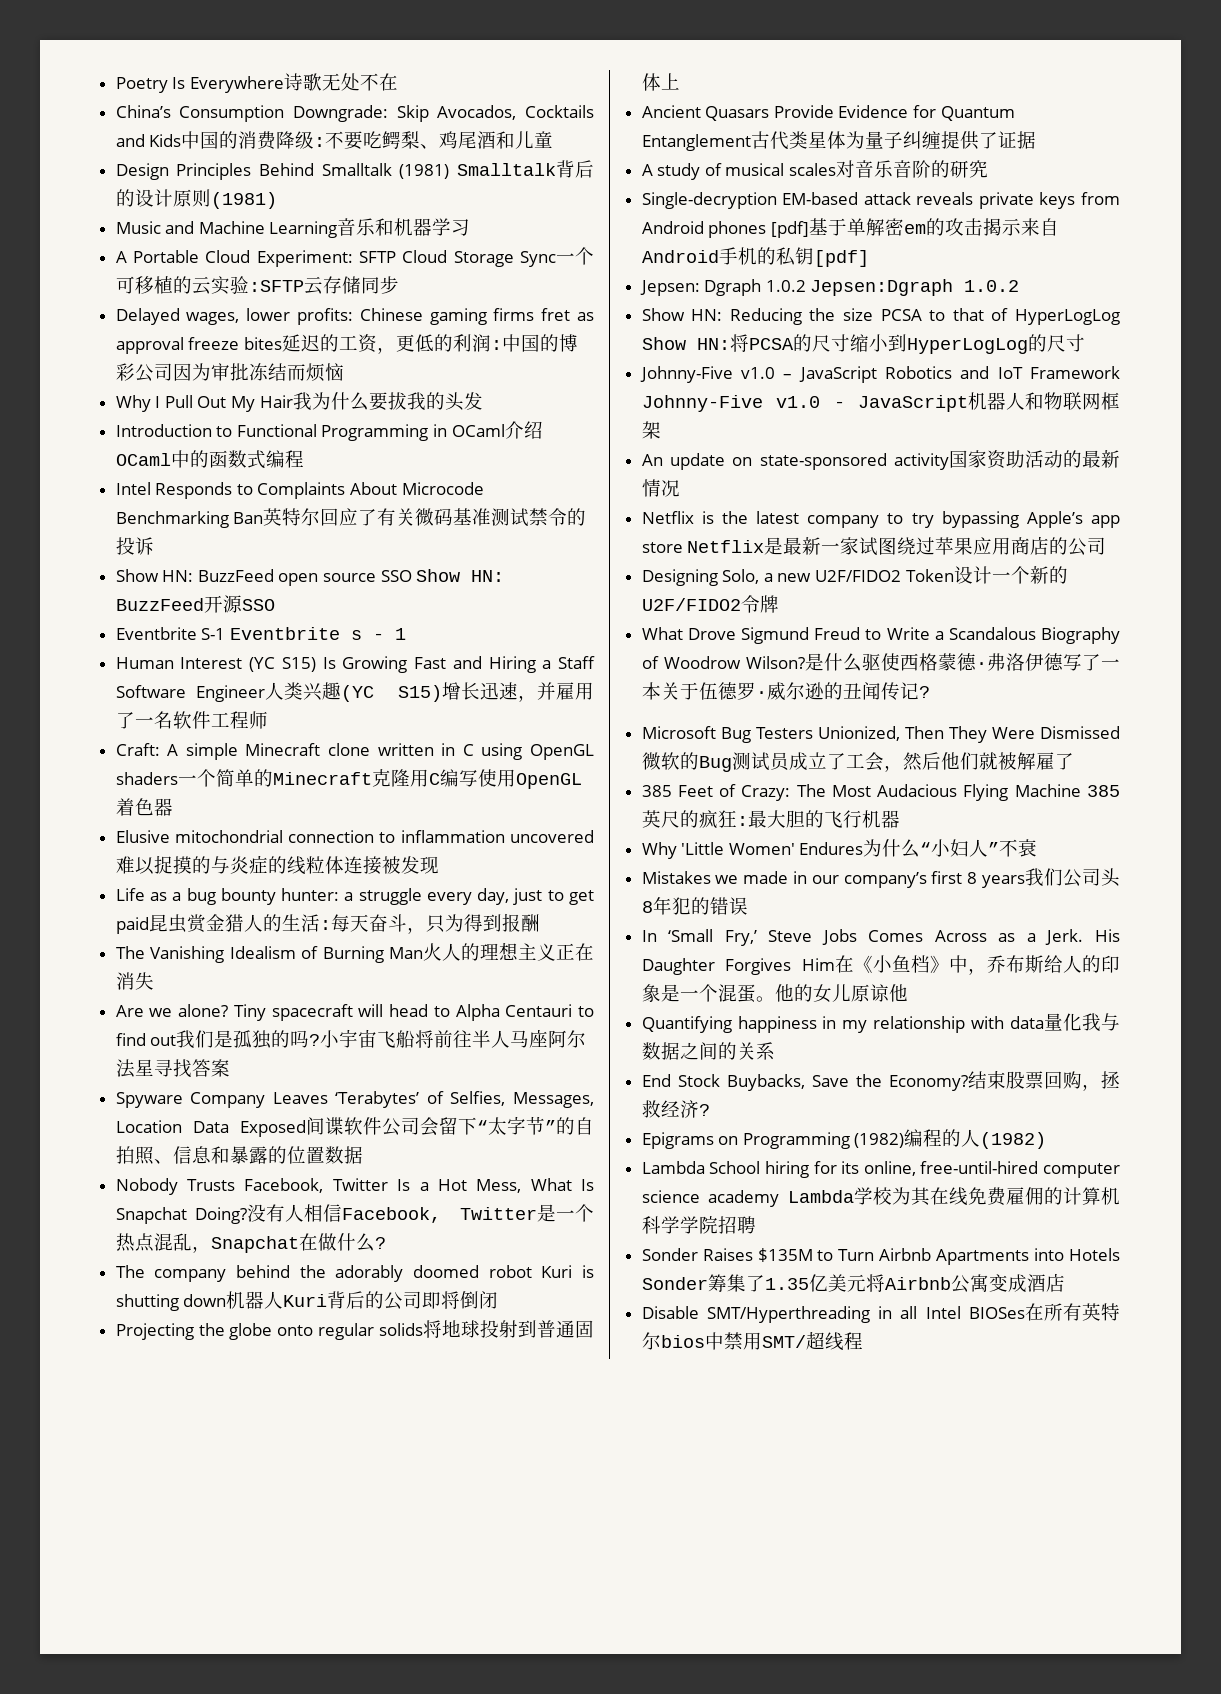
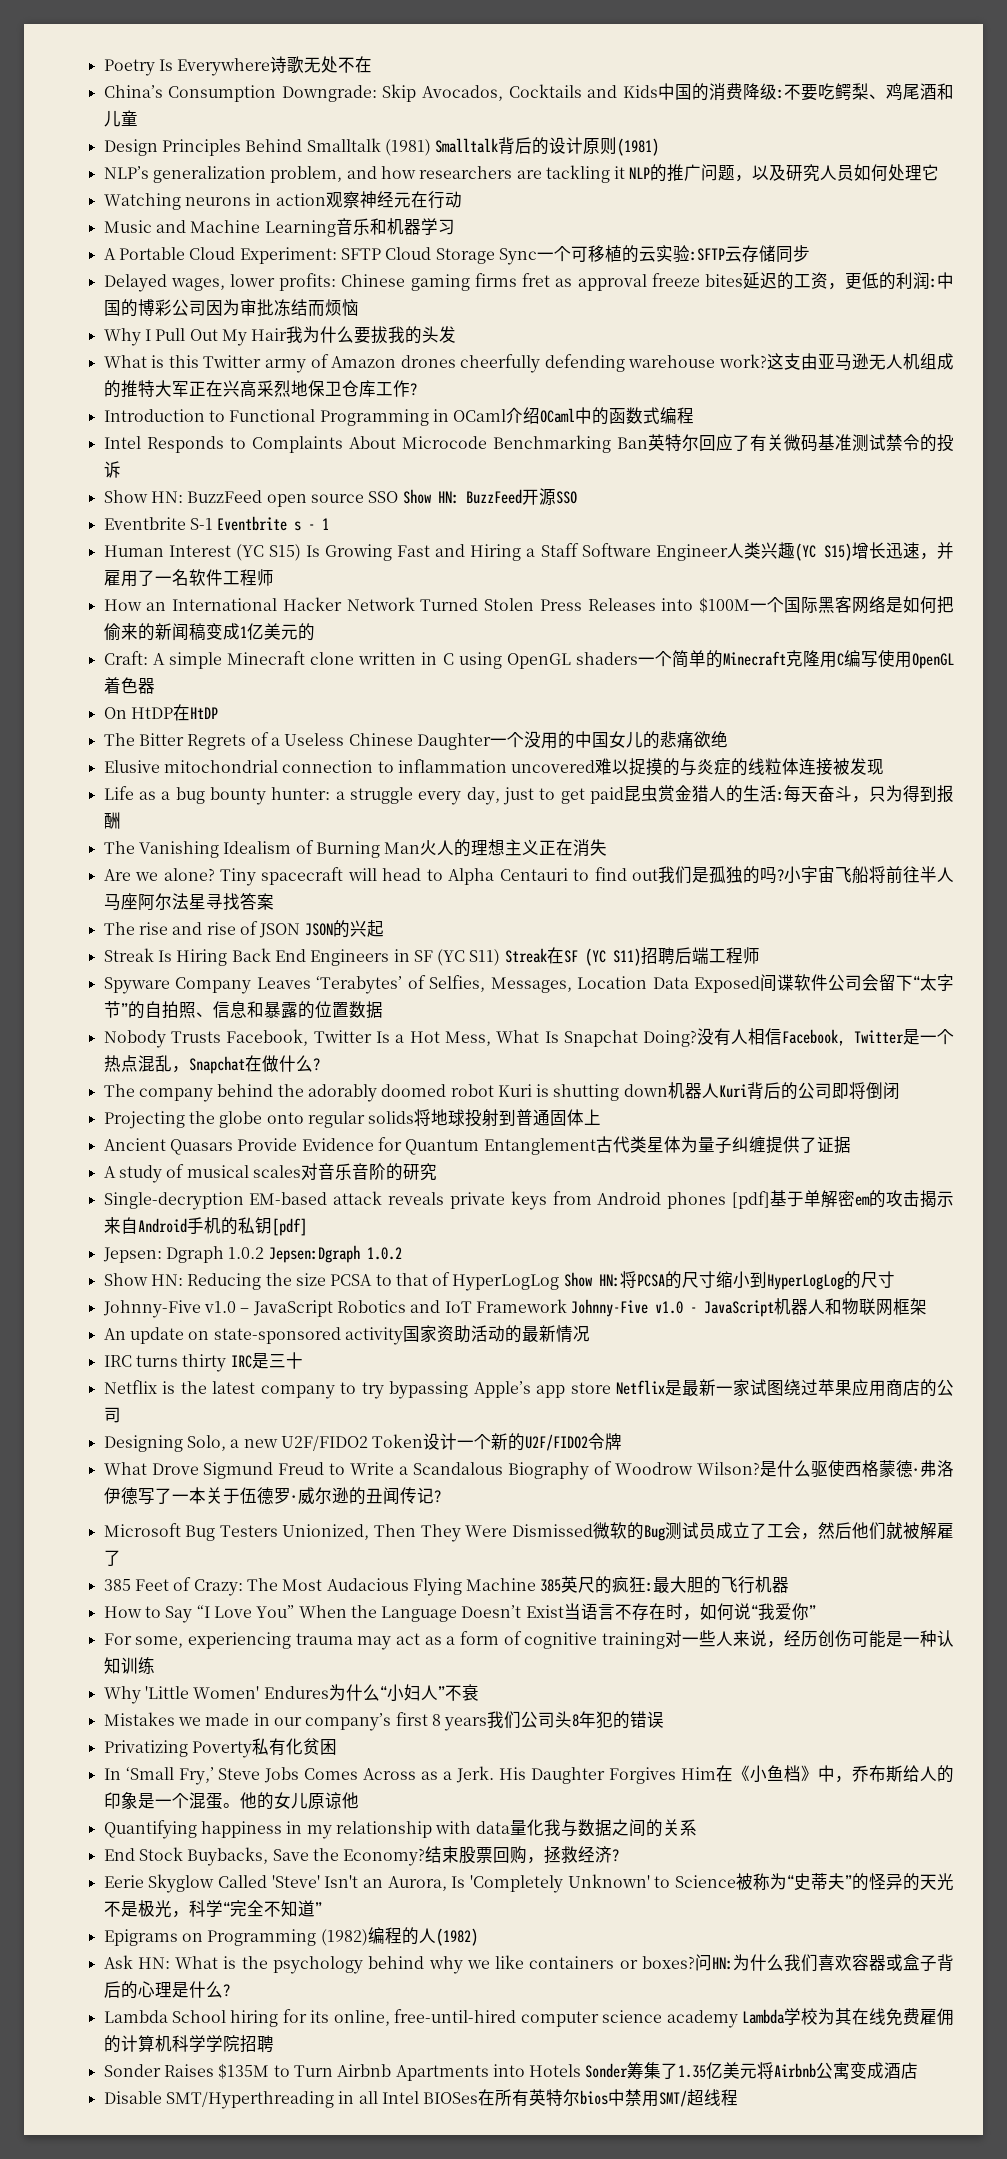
(277, 200) none -> [103,164,940,183] [103,191,462,210] // NLP’s generalization problem, and how researchers are tackling it NLP的推广问题，以及研究人员如何处理它 // Watching neurons in action观察神经元在行动
(483, 401) none -> [103,353,954,373] [103,380,417,398] // What is this Twitter army of Amazon drones cheerfully defending warehouse work?这支由亚马逊无人机组成的推特大军正在兴高采烈地保卫仓库工作?
(268, 720) none -> [103,596,954,614] [103,623,315,641] // How an International Hacker Network Turned Stolen Press Releases into $100M一个国际黑客网络是如何把偷来的新闻稿变成1亿美元的
(173, 807) none -> [103,704,218,721] [103,731,728,750] // On HtDP在HtDP // The Bitter Regrets of a Useless Chinese Daughter一个没用的中国女儿的悲痛欲绝
(230, 1068) none -> [103,920,384,938] [103,947,760,966] // The rise and rise of JSON JSON的兴起 // Streak Is Hiring Back End Engineers in SF (YC S11) Streak在SF (YC S11)招聘后端工程师
(680, 488) none -> [103,1352,303,1372] // IRC turns thirty IRC是三十
(900, 819) none -> [103,1603,816,1623] [103,1630,955,1650] [103,1657,155,1674] // How to Say “I Love You” When the Language Doesn’t Exist当语言不存在时，如何说“我爱你” // For some, experiencing trauma may act as a form of cognitive training对一些人来说，经历创伤可能是一种认知训练
(748, 906) none -> [103,1738,337,1758] // Privatizing Poverty私有化贫困
(710, 1110) none -> [103,1873,954,1893] [103,1900,322,1918] // Eerie Skyglow Called 'Steve' Isn't an Aurora, Is 'Completely Unknown' to Science被称为“史蒂夫”的怪异的天光不是极光，科学“完全不知道”
(1047, 1140) none -> [103,1954,954,1974] [103,1981,230,1999] // Ask HN: What is the psychology behind why we like containers or boxes?问HN:为什么我们喜欢容器或盒子背后的心理是什么?

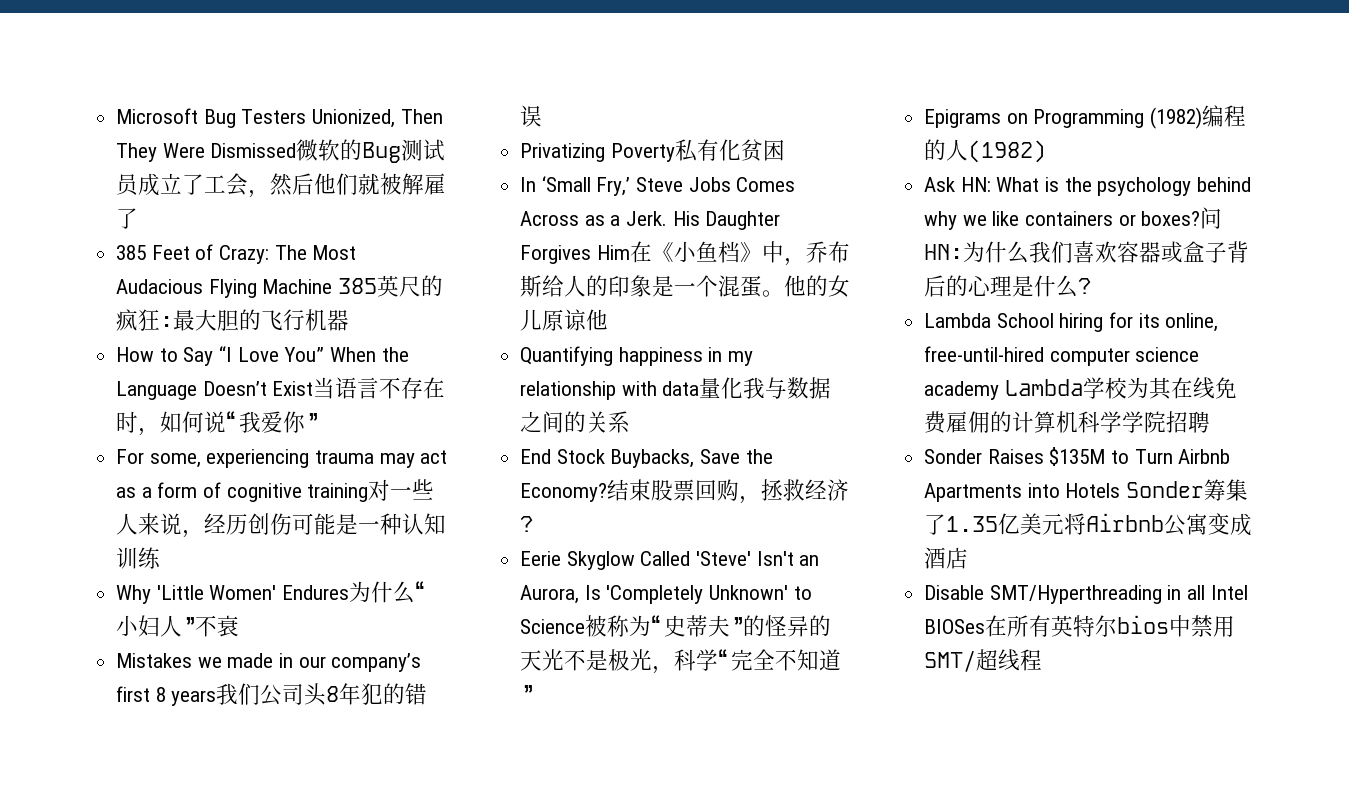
[103,56,373,76] [103,83,954,102] [103,110,138,127] [103,137,660,156] [103,164,940,183] [103,191,462,210] [103,218,455,237] [103,245,810,265] [103,272,954,292] [103,299,359,317] [103,326,457,346] [103,353,954,373] [103,380,417,398] [103,407,695,426] [103,434,954,453] [103,461,121,478] [103,488,577,507] [103,516,330,531] [103,542,954,561] [103,569,274,587] [103,596,954,614] [103,623,315,641] [103,650,954,669] [103,677,155,694] [103,704,218,721] [103,731,728,750] [103,758,885,776] [103,785,955,805] [103,812,121,829] [103,839,608,858] [103,866,954,886] [103,893,274,911] [103,920,384,938] [103,947,760,966] [103,974,954,994] [103,1001,383,1019] [103,1028,954,1048] [103,1055,320,1074] [103,1082,900,1102] [103,1109,602,1129] [103,1136,851,1155] [103,1163,437,1183] [103,1190,954,1210] [103,1217,307,1236] [102,1245,402,1263] [103,1271,895,1291] [102,1298,928,1318] [103,1325,590,1345] [103,1352,303,1372] [103,1379,954,1399] [103,1407,121,1423] [103,1433,623,1452] [103,1460,954,1480] [103,1487,441,1505] Poetry Is Everywhere诗歌无处不在 // China’s Consumption Downgrade: Skip Avocados, Cocktails and Kids中国的消费降级:不要吃鳄梨、鸡尾酒和儿童 // Design Principles Behind Smalltalk (1981) Smalltalk背后的设计原则(1981) // NLP’s generalization problem, and how researchers are tackling it NLP的推广问题，以及研究人员如何处理它 // Watching neurons in action观察神经元在行动 // Music and Machine Learning音乐和机器学习 // A Portable Cloud Experiment: SFTP Cloud Storage Sync一个可移植的云实验:SFTP云存储同步 // Delayed wages, lower profits: Chinese gaming firms fret as approval freeze bites延迟的工资，更低的利润:中国的博彩公司因为审批冻结而烦恼 // Why I Pull Out My Hair我为什么要拔我的头发 // What is this Twitter army of Amazon drones cheerfully defending warehouse work?这支由亚马逊无人机组成的推特大军正在兴高采烈地保卫仓库工作? // Introduction to Functional Programming in OCaml介绍OCaml中的函数式编程 // Intel Responds to Complaints About Microcode Benchmarking Ban英特尔回应了有关微码基准测试禁令的投诉 // Show HN: BuzzFeed open source SSO Show HN: BuzzFeed开源SSO // Eventbrite S-1 Eventbrite s - 1 // Human Interest (YC S15) Is Growing Fast and Hiring a Staff Software Engineer人类兴趣(YC S15)增长迅速，并雇用了一名软件工程师 // How an International Hacker Network Turned Stolen Press Releases into $100M一个国际黑客网络是如何把偷来的新闻稿变成1亿美元的 // Craft: A simple Minecraft clone written in C using OpenGL shaders一个简单的Minecraft克隆用C编写使用OpenGL着色器 // On HtDP在HtDP // The Bitter Regrets of a Useless Chinese Daughter一个没用的中国女儿的悲痛欲绝 // Elusive mitochondrial connection to inflammation uncovered难以捉摸的与炎症的线粒体连接被发现 // Life as a bug bounty hunter: a struggle every day, just to get paid昆虫赏金猎人的生活:每天奋斗，只为得到报酬 // The Vanishing Idealism of Burning Man火人的理想主义正在消失 // Are we alone? Tiny spacecraft will head to Alpha Centauri to find out我们是孤独的吗?小宇宙飞船将前往半人马座阿尔法星寻找答案 // The rise and rise of JSON JSON的兴起 // Streak Is Hiring Back End Engineers in SF (YC S11) Streak在SF (YC S11)招聘后端工程师 // Spyware Company Leaves ‘Terabytes’ of Selfies, Messages, Location Data Exposed间谍软件公司会留下“太字节”的自拍照、信息和暴露的位置数据 // Nobody Trusts Facebook, Twitter Is a Hot Mess, What Is Snapchat Doing?没有人相信Facebook, Twitter是一个热点混乱，Snapchat在做什么? // The company behind the adorably doomed robot Kuri is shutting down机器人Kuri背后的公司即将倒闭 // Projecting the globe onto regular solids将地球投射到普通固体上 // Ancient Quasars Provide Evidence for Quantum Entanglement古代类星体为量子纠缠提供了证据 // A study of musical scales对音乐音阶的研究 // Single-decryption EM-based attack reveals private keys from Android phones [pdf]基于单解密em的攻击揭示来自Android手机的私钥[pdf] // Jepsen: Dgraph 1.0.2 Jepsen:Dgraph 1.0.2 // Show HN: Reducing the size PCSA to that of HyperLogLog Show HN:将PCSA的尺寸缩小到HyperLogLog的尺寸 // Johnny-Five v1.0 – JavaScript Robotics and IoT Framework Johnny-Five v1.0 - JavaScript机器人和物联网框架 // An update on state-sponsored activity国家资助活动的最新情况 // IRC turns thirty IRC是三十 // Netflix is the latest company to try bypassing Apple’s app store Netflix是最新一家试图绕过苹果应用商店的公司 // Designing Solo, a new U2F/FIDO2 Token设计一个新的U2F/FIDO2令牌 // What Drove Sigmund Freud to Write a Scandalous Biography of Woodrow Wilson?是什么驱使西格蒙德·弗洛伊德写了一本关于伍德罗·威尔逊的丑闻传记? // -> (116, 116) none

